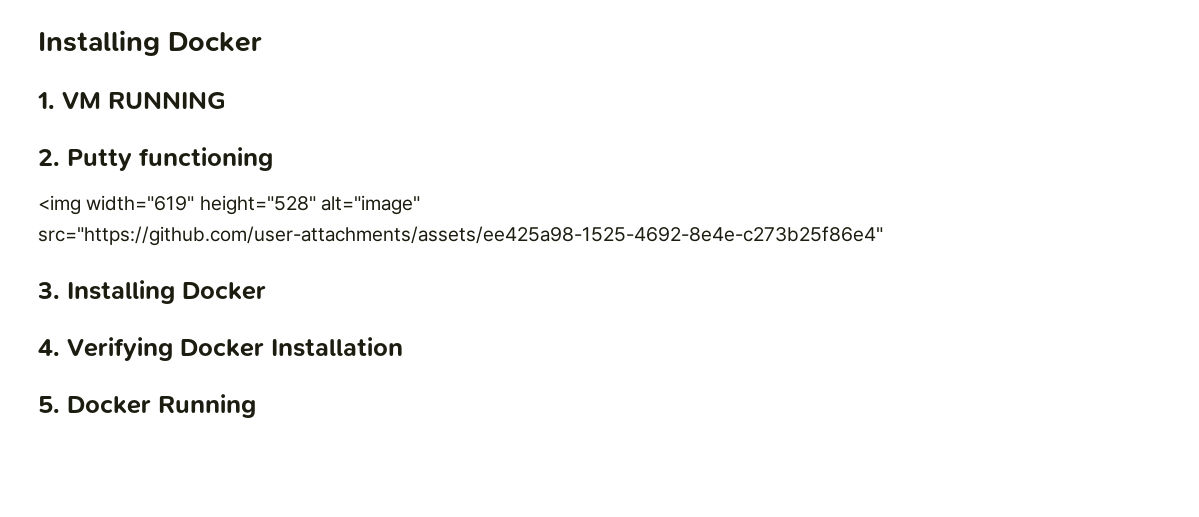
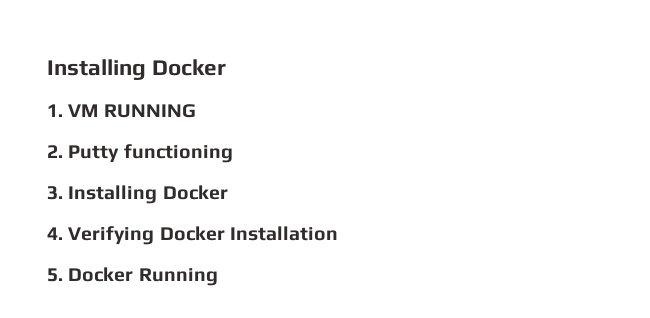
[38,195,420,215] [38,226,883,246] // <img width="619" height="528" alt="image" src="https://github.com/user-attachments/assets/ee425a98-1525-4692-8e4e-c273b25f86e4" -> (233, 153) none

